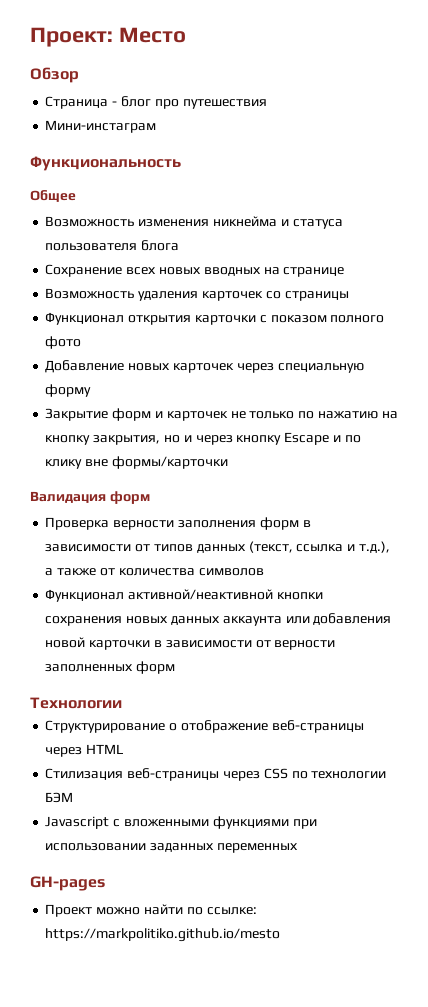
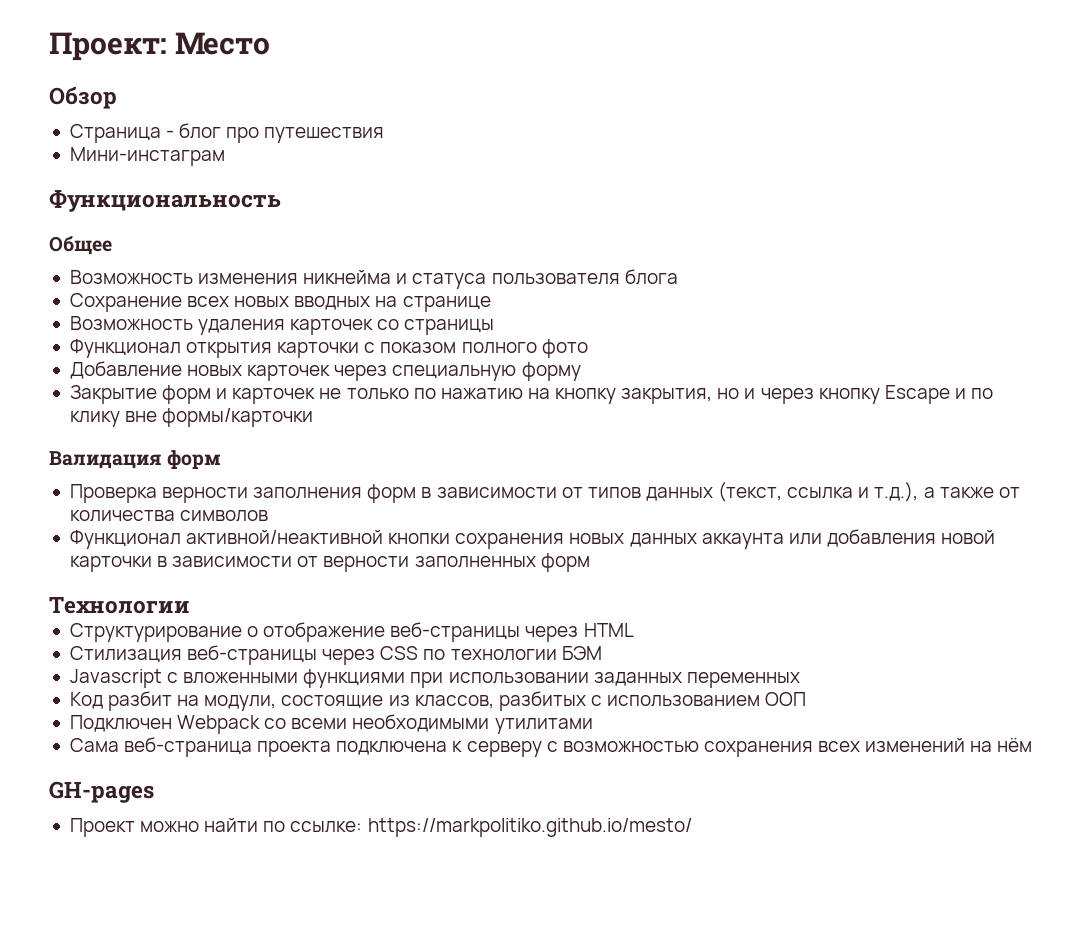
(298, 848) none -> [69,691,807,711] [69,714,593,734] [69,737,1033,757] // Код разбит на модули, состоящие из классов, разбитых с использованием ООП // Подключен Webpack со всеми необходимыми утилитами // Сама веб-страница проекта подключена к серверу с возможностью сохранения всех изменений на нём
[45,928,281,942] https://markpolitiko.github.io/mesto -> [367,818,692,837] https://markpolitiko.github.io/mesto/

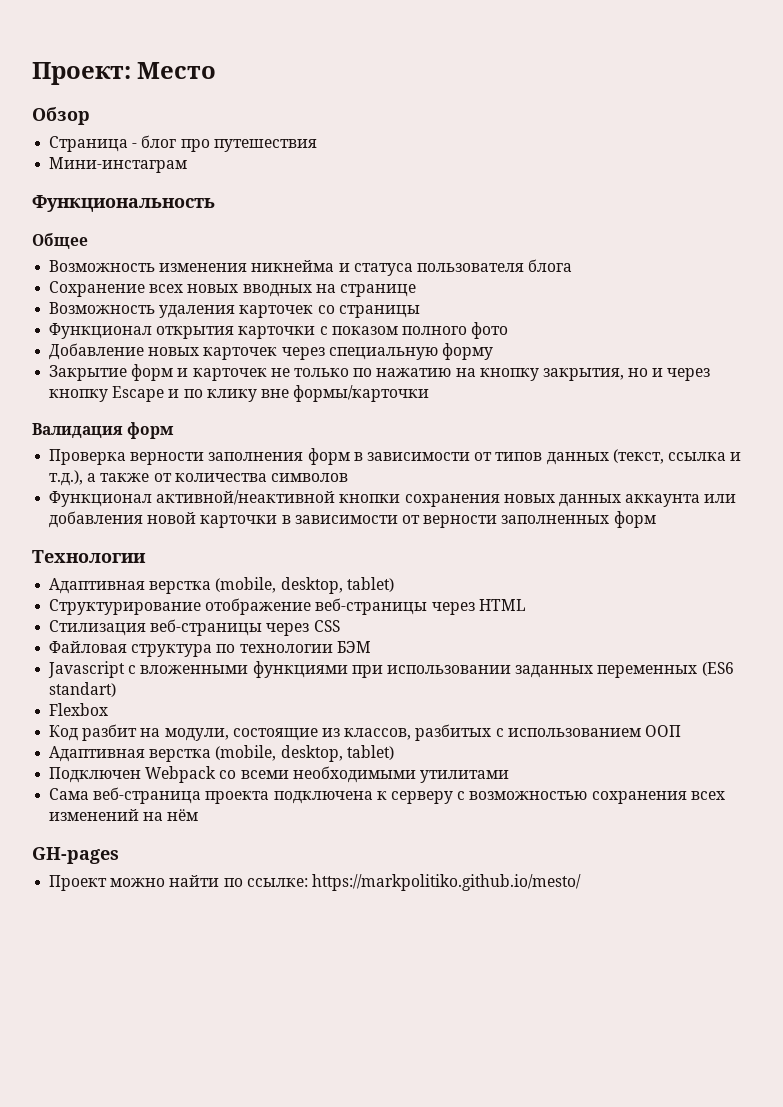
(190, 605) none -> [49,577,394,594] // Адаптивная верстка (mobile, desktop, tablet)
[247,626,259,637] о -> (202, 607) none
(419, 653) none -> [49,641,213,657] // Файловая структура
(800, 680) none -> [701,662,734,676] [49,682,117,697] [49,703,109,716] (ES6 standart) // Flexbox
(807, 699) none -> [49,745,394,762] // Адаптивная верстка (mobile, desktop, tablet)

